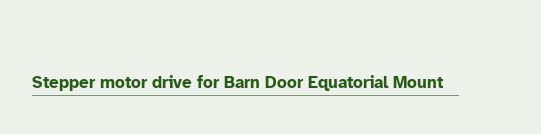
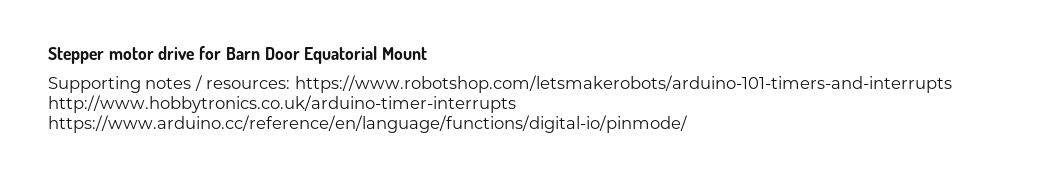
(444, 82) none -> [48,75,952,93] [48,95,516,113] [48,115,688,133] // Supporting notes / resources: https://www.robotshop.com/letsmakerobots/arduino-101-timers-and-interrupts http://www.hobbytronics.co.uk/arduino-timer-interrupts https://www.arduino.cc/reference/en/language/functions/digital-io/pinmode/

